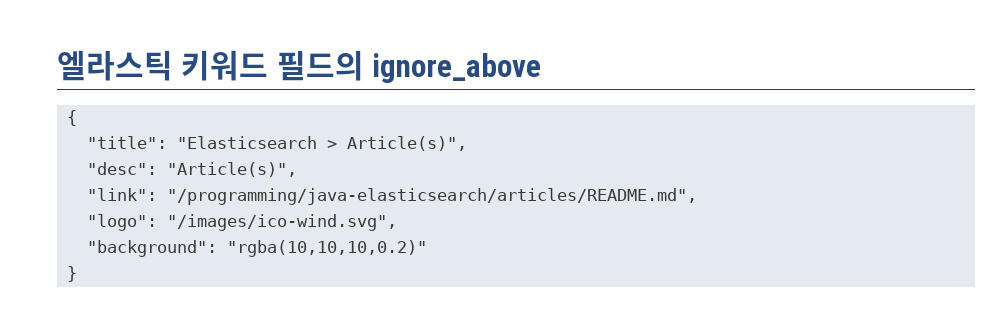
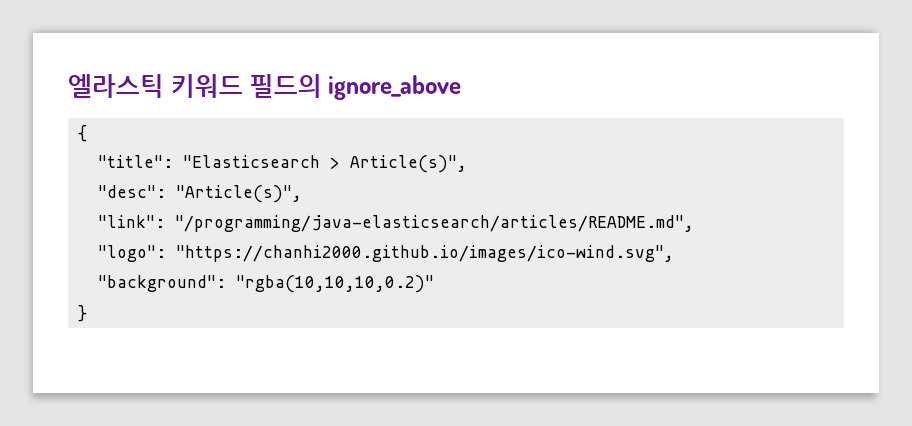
[167,214,398,231] "/images/ico-wind.svg", -> [175,245,674,262] "https://chanhi2000.github.io/images/ico-wind.svg",

